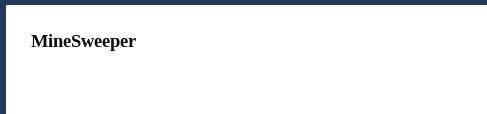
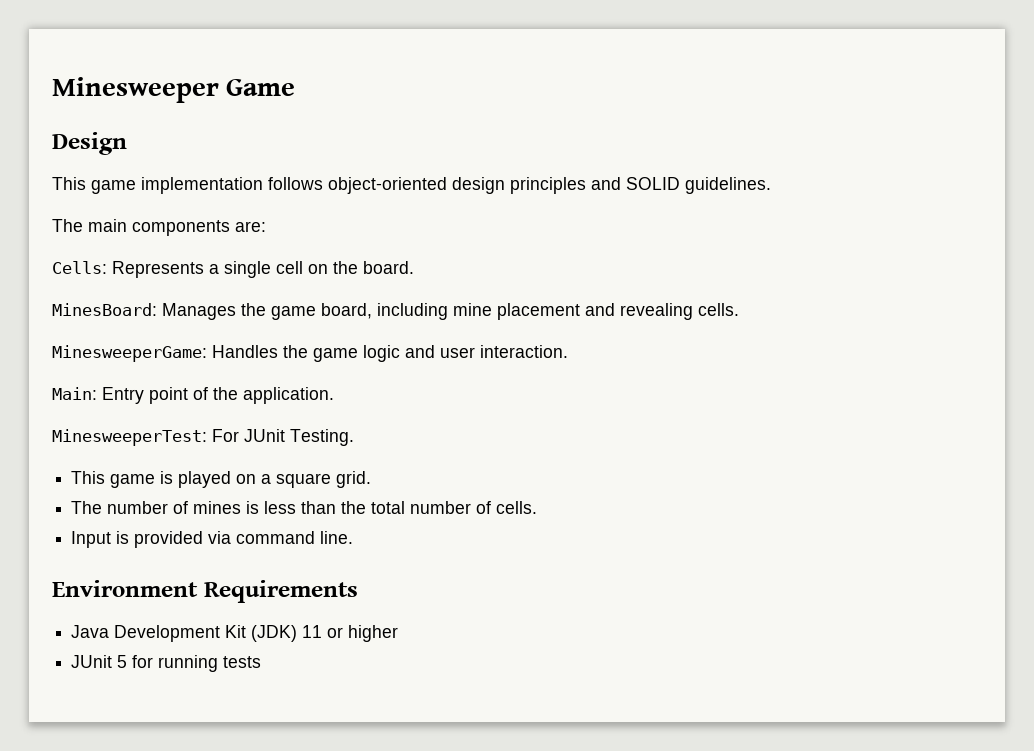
[31,34,136,51] MineSweeper -> [52,77,296,103] [52,132,127,155] [52,177,771,194] [52,219,266,236] [52,261,414,278] [52,303,739,320] [52,345,568,362] [52,387,334,404] [52,429,354,446] [71,471,372,488] [71,501,538,514] [71,531,354,548] [52,580,358,603] [71,625,399,642] [71,655,262,672] Minesweeper Game // Design // This game implementation follows object-oriented design principles and SOLID guidelines. // The main components are: // Cells: Represents a single cell on the board. // MinesBoard: Manages the game board, including mine placement and revealing cells. // MinesweeperGame: Handles the game logic and user interaction. // Main: Entry point of the application. // MinesweeperTest: For JUnit Testing. // This game is played on a square grid. // The number of mines is less than the total number of cells. // Input is provided via command line. // Environment Requirements // Java Development Kit (JDK) 11 or higher // JUnit 5 for running tests

